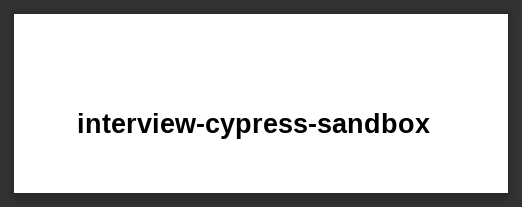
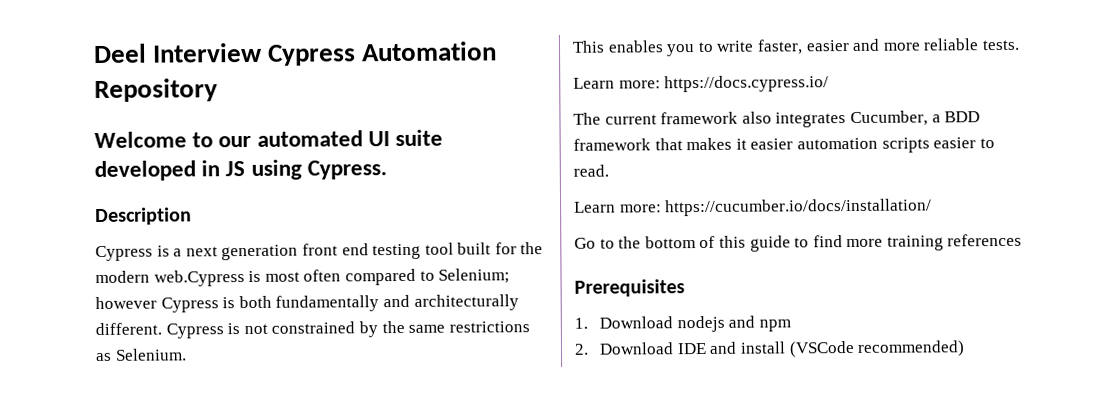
[77,113,430,139] interview-cypress-sandbox -> [93,41,498,66] [94,78,218,103] [94,129,444,149] [94,159,387,182] [95,207,192,226] [95,242,544,262] [95,268,511,287] [95,294,519,313] [95,320,530,339] [96,348,187,362] [572,38,1020,57] [573,75,830,93] [573,110,981,128] [573,137,995,153] [573,164,609,177] [574,198,933,217] [574,233,1023,252] [574,279,685,297] [574,315,791,333] [574,340,966,358] Deel Interview Cypress Automation Repository // Welcome to our automated UI suite developed in JS using Cypress. // Description // Cypress is a next generation front end testing tool built for the modern web.Cypress is most often compared to Selenium; however Cypress is both fundamentally and architecturally different. Cypress is not constrained by the same restrictions as Selenium. // This enables you to write faster, easier and more reliable tests. // Learn more: https://docs.cypress.io/ // The current framework also integrates Cucumber, a BDD framework that makes it easier automation scripts easier to read. // Learn more: https://cucumber.io/docs/installation/ // Go to the bottom of this guide to find more training references // Prerequisites // 1. Download nodejs and npm // 2. Download IDE and install (VSCode recommended)

